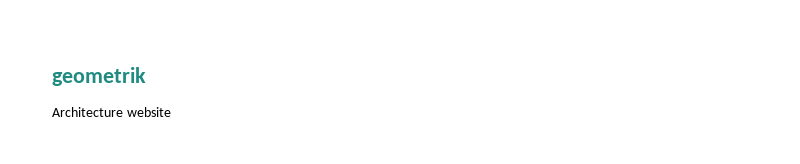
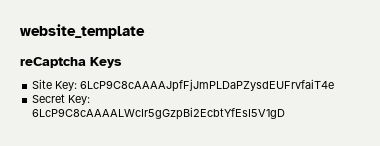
[52,67,146,86] [52,107,171,117] geometrik // Architecture website -> [20,24,145,39] [20,57,122,68] [32,79,335,92] [32,94,91,105] [32,107,286,120] website_template // reCaptcha Keys // Site Key: 6LcP9C8cAAAAJpfFjJmPLDaPZysdEUFrvfaiT4e // Secret Key: 6LcP9C8cAAAALWcIr5gGzpBi2EcbtYfEsI5V1gD

